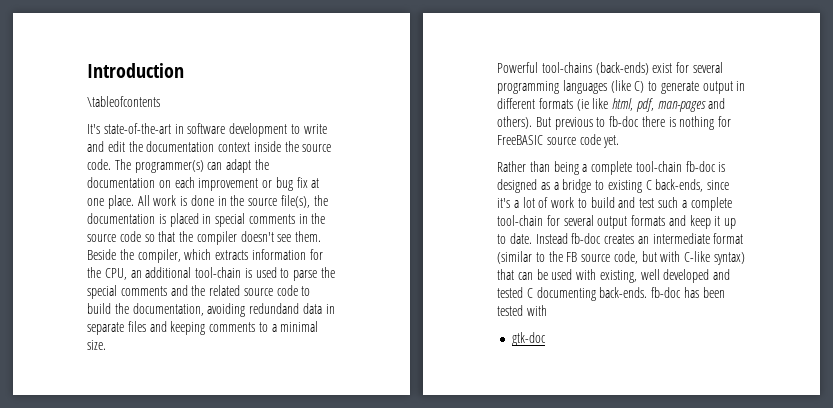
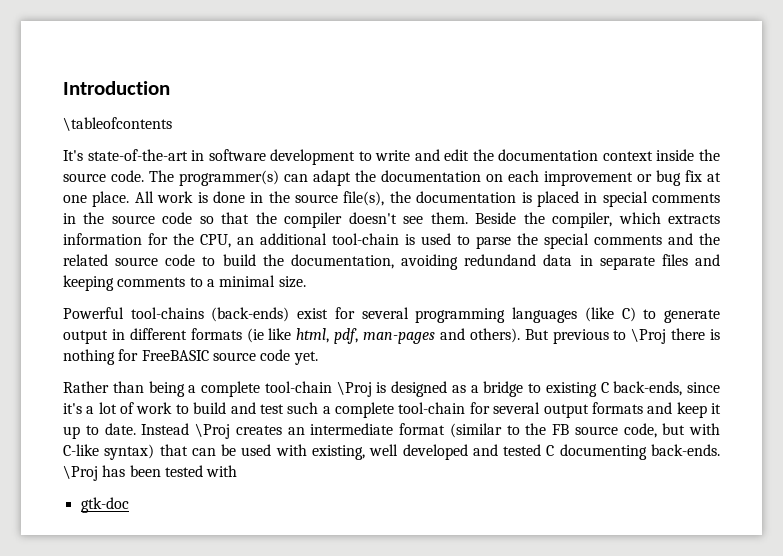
[609,116,640,127] fb-doc -> [631,328,667,344] \Proj
[685,161,716,172] fb-doc -> [336,381,372,397] \Proj
[571,233,602,244] fb-doc -> [195,423,230,439] \Proj
[651,287,682,298] fb-doc -> [63,465,98,481] \Proj

